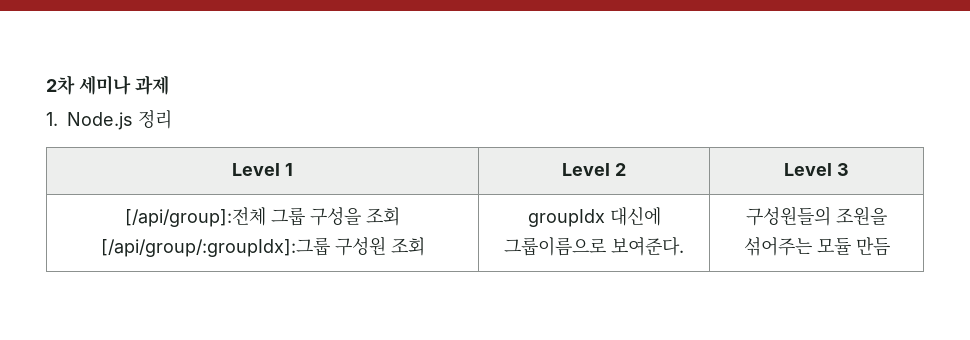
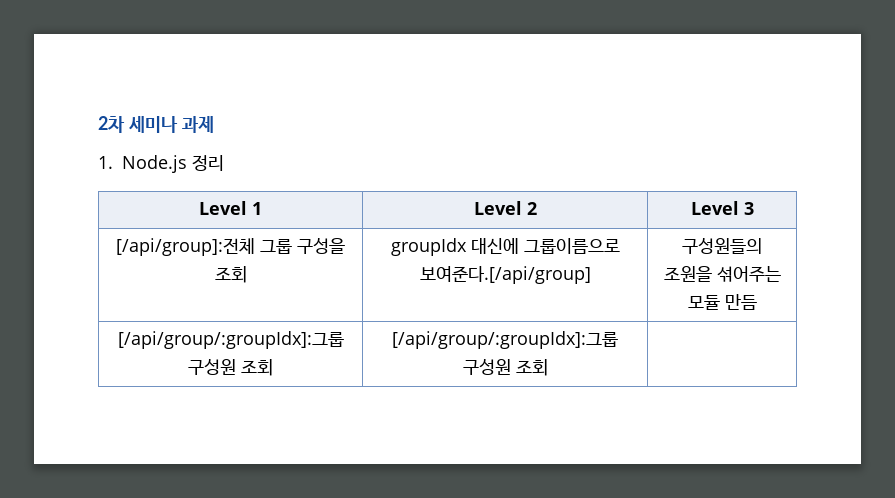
[100,236,425,257] [/api/group/:groupIdx]:그룹 구성원 조회 -> (247, 274) none
[611,236,684,256] 보여준다. -> [419,266,591,284] 보여준다.[/api/group]
(890, 246) none -> [117,331,344,349] [188,359,273,376] [392,331,618,349] [462,359,548,376] // [/api/group/:groupIdx]:그룹 구성원 조회 | [/api/group/:groupIdx]:그룹 구성원 조회 |

